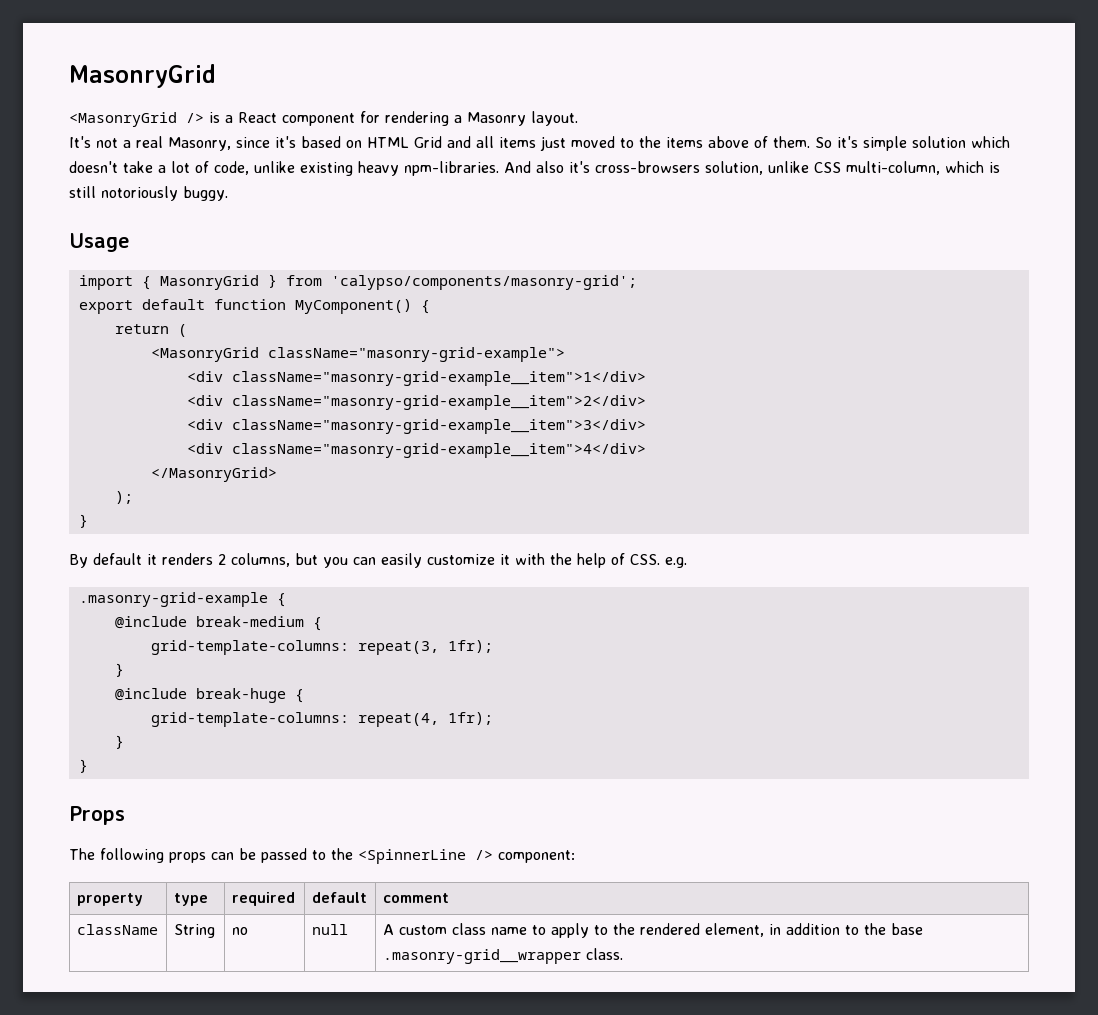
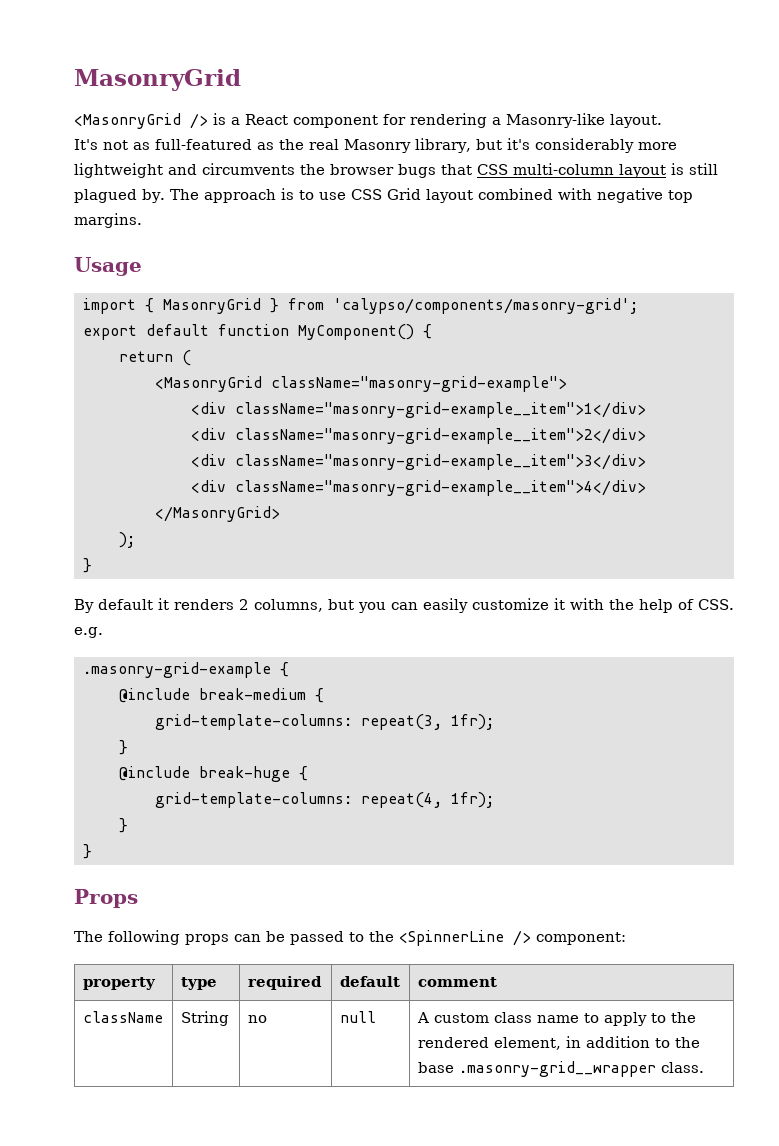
[467,112,526,126] Masonry -> [506,113,605,128] Masonry-like
[123,136,1010,151] [69,161,1000,176] [69,186,228,201] a real Masonry, since it's based on HTML Grid and all items just moved to the items above of them. So it's simple solution which doesn't take a lot of code, unlike existing heavy npm-libraries. And also it's cross-browsers solution, unlike CSS multi-column, which is still notoriously buggy. -> [133,138,677,153] [74,163,718,178] [74,188,693,203] [74,213,142,228] as full-featured as the real Masonry library, but it's considerably more lightweight and circumvents the browser bugs that CSS multi-column layout is still plagued by. The approach is to use CSS Grid layout combined with negative top margins.

